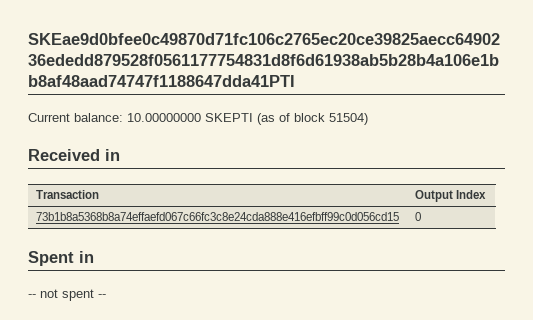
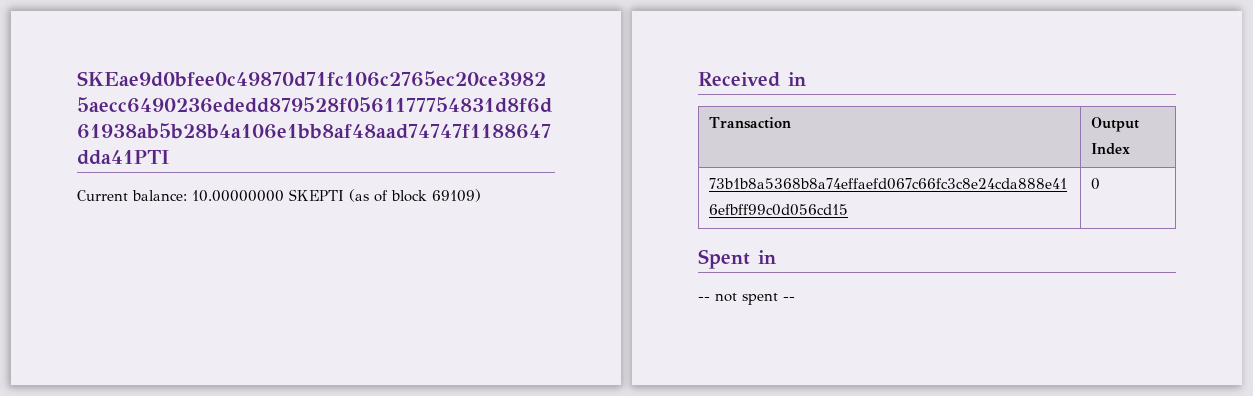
[329,113,368,125] 51504) -> [432,189,481,202] 69109)

